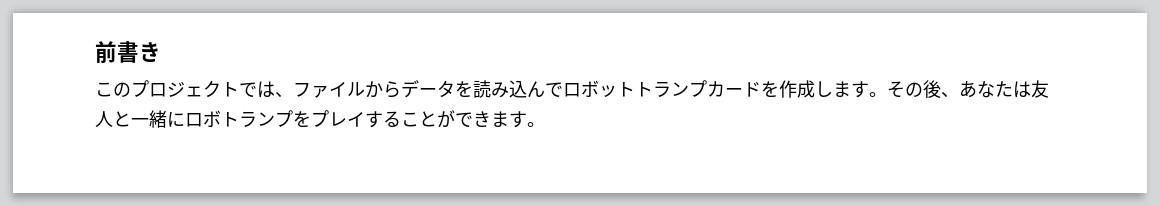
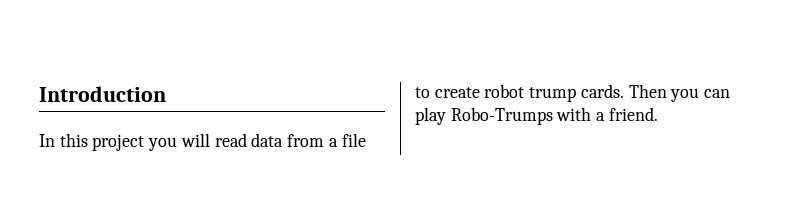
[95,41,161,63] [95,80,1049,98] [95,110,545,128] 前書き // このプロジェクトでは、ファイルからデータを読み込んでロボットトランプカードを作成します。その後、あなたは友人と一緒にロボトランプをプレイすることができます。 -> [39,86,166,102] [39,133,366,151] [415,84,731,102] [415,107,658,125] Introduction // In this project you will read data from a file to create robot trump cards. Then you can play Robo-Trumps with a friend.

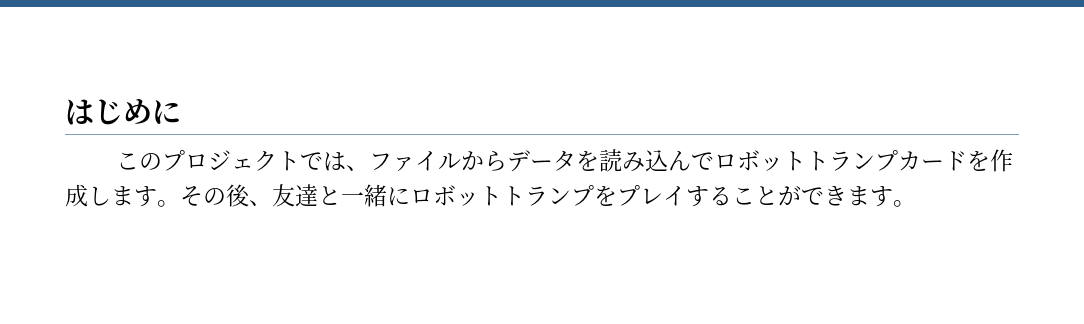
[39,86,166,102] [39,133,366,151] [415,84,731,102] [415,107,658,125] Introduction // In this project you will read data from a file to create robot trump cards. Then you can play Robo-Trumps with a friend. -> [65,99,181,125] [116,149,1014,172] [65,184,916,207] はじめに // このプロジェクトでは、ファイルからデータを読み込んでロボットトランプカードを作成します。その後、友達と一緒にロボットトランプをプレイすることができます。

